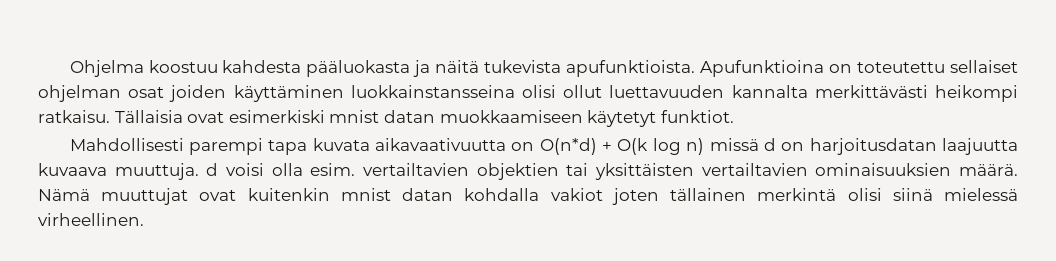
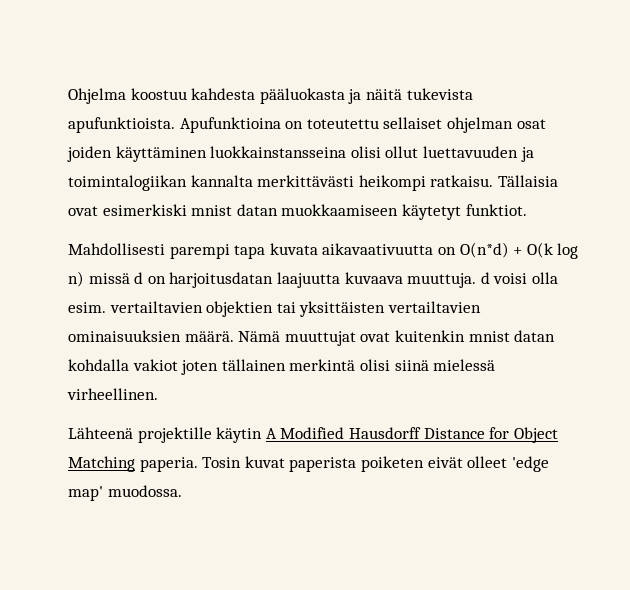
(725, 91) none -> [520,147,534,162] [68,175,187,191] ja toimintalogiikan
(144, 219) none -> [68,427,558,443] [68,456,549,472] [68,485,182,501] // Lähteenä projektille käytin A Modified Hausdorff Distance for Object Matching paperia. Tosin kuvat paperista poiketen eivät olleet 'edge map' muodossa.

